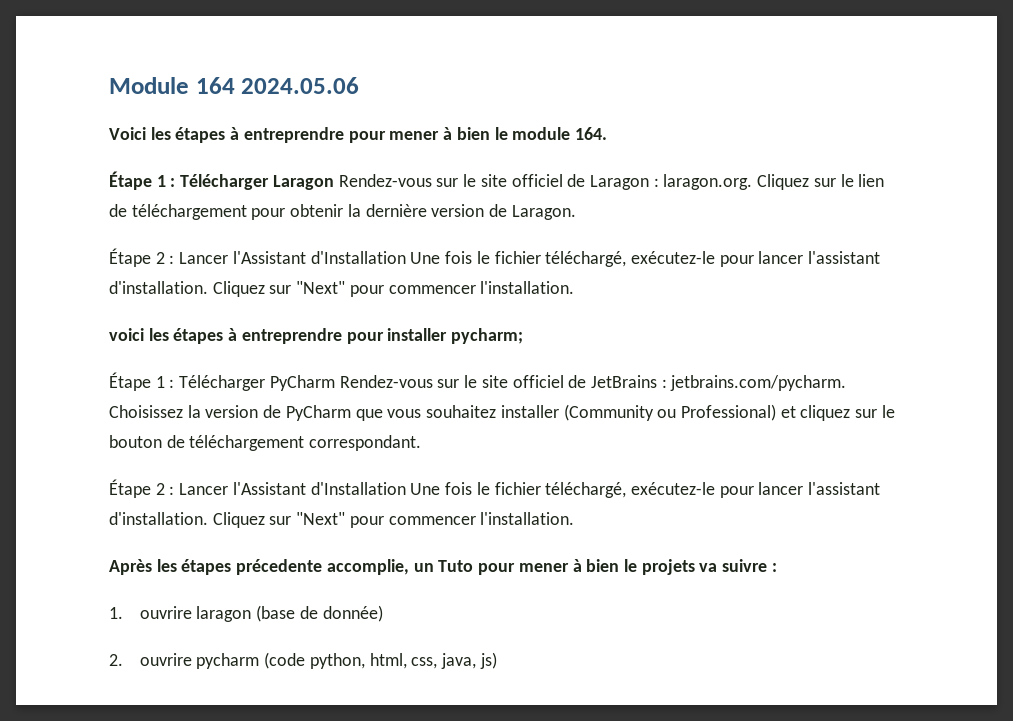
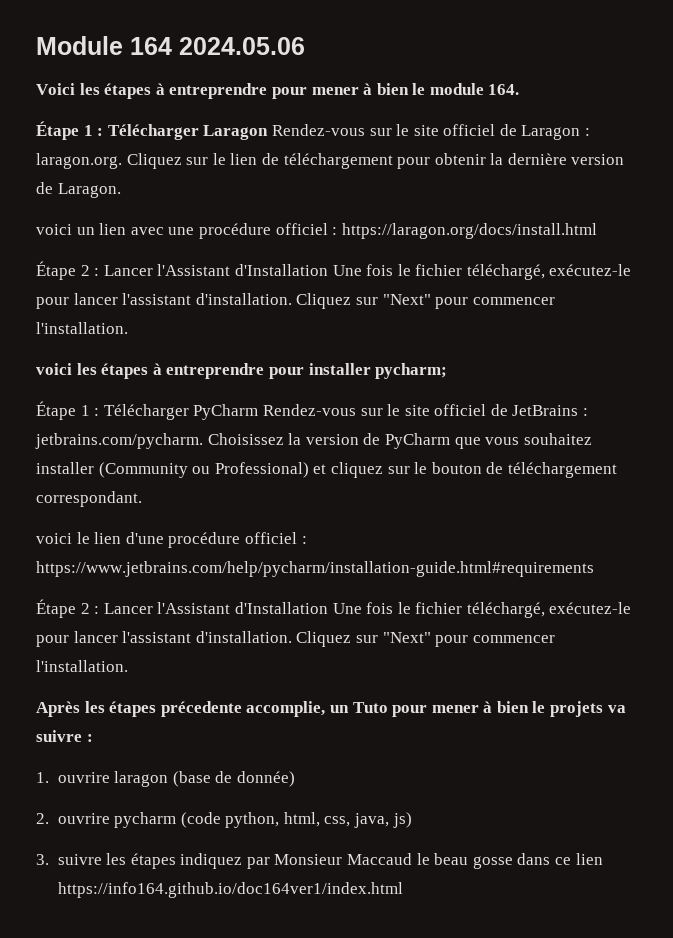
(576, 212) none -> [36,223,597,239] // voici un lien avec une procédure officiel : https://laragon.org/docs/install.html
(422, 443) none -> [36,532,307,548] [36,561,594,577] // voici le lien d'une procédure officiel : https://www.jetbrains.com/help/pycharm/installation-guide.html#requirements
(497, 660) none -> [36,853,603,869] [57,882,403,898] // 3. suivre les étapes indiquez par Monsieur Maccaud le beau gosse dans ce lien https://info164.github.io/doc164ver1/index.html

